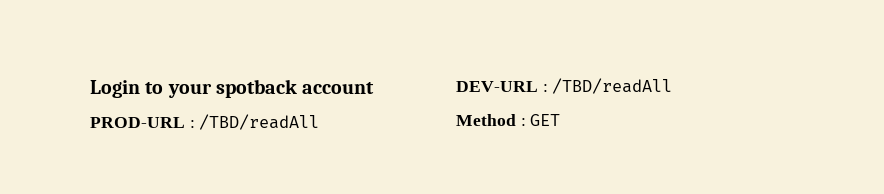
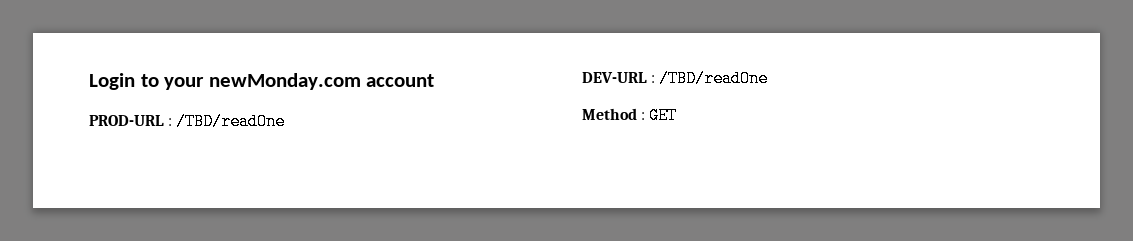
[215,79,297,98] spotback -> [208,73,361,90] newMonday.com
[199,114,320,130] /TBD/readAll -> [176,113,286,130] /TBD/readOne
[552,78,673,94] /TBD/readAll -> [659,70,769,87] /TBD/readOne

